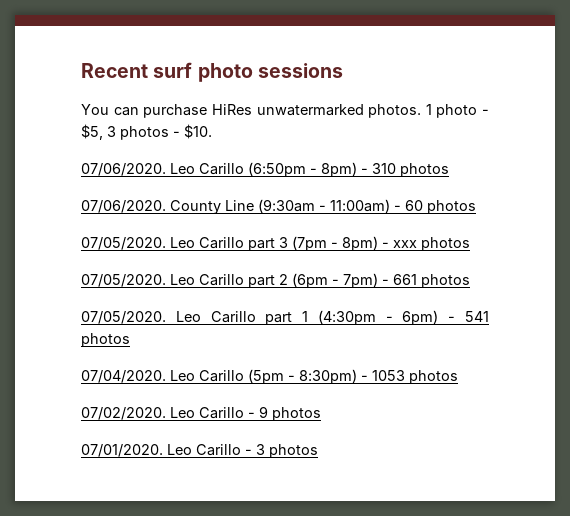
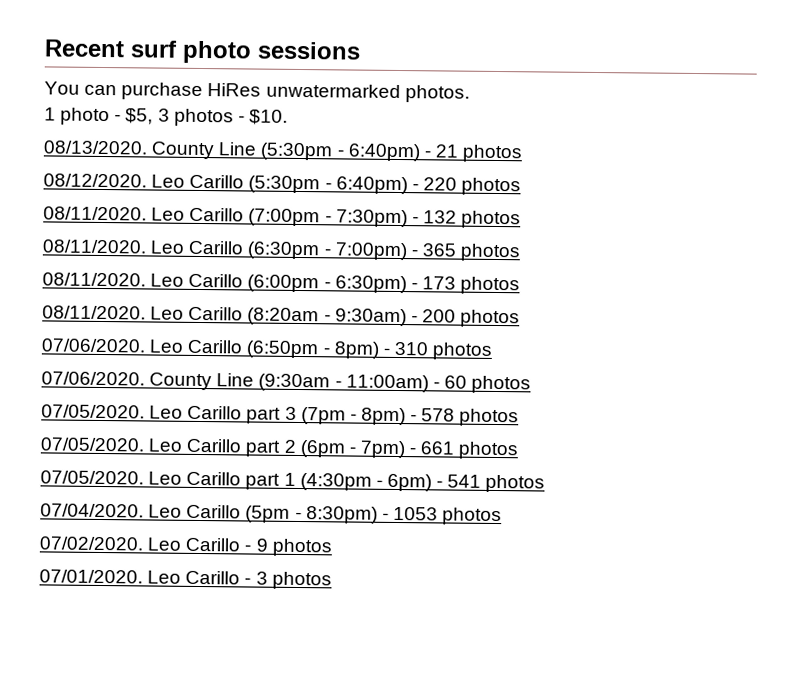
(422, 111) none -> (470, 94) //
(212, 131) none -> [43,140,523,163] [43,173,522,196] [43,206,522,229] [42,239,521,262] [42,272,521,295] [42,305,521,328] // 08/13/2020. County Line (5:30pm - 6:40pm) - 21 photos // 08/12/2020. Leo Carillo (5:30pm - 6:40pm) - 220 photos // 08/11/2020. Leo Carillo (7:00pm - 7:30pm) - 132 photos // 08/11/2020. Leo Carillo (6:30pm - 7:00pm) - 365 photos // 08/11/2020. Leo Carillo (6:00pm - 6:30pm) - 173 photos // 08/11/2020. Leo Carillo (8:20am - 9:30am) - 200 photos
[393,240,417,248] xxx -> [421,408,456,422] 578

